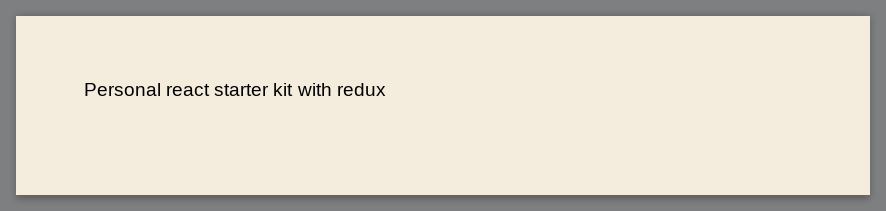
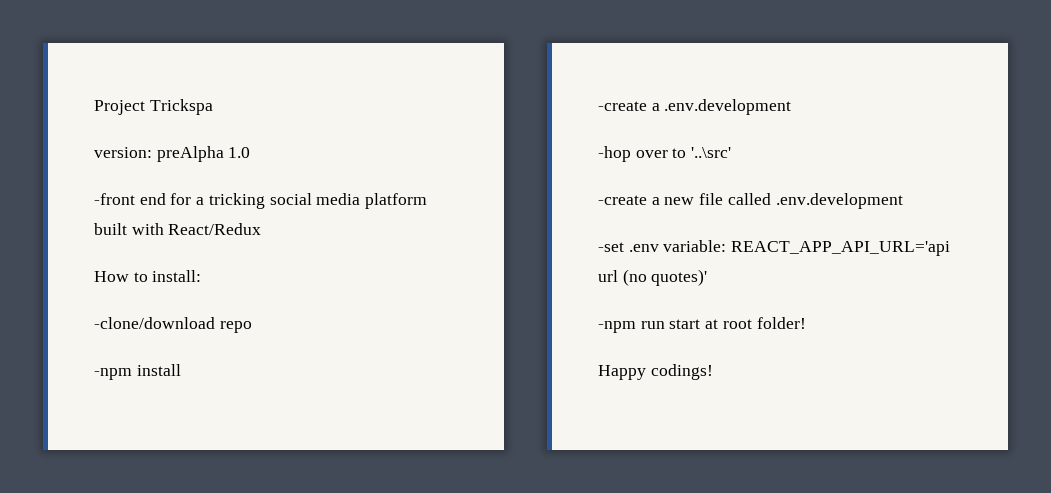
[84,83,386,96] Personal react starter kit with redux -> [94,99,213,115] [94,146,251,162] [94,193,428,209] [94,223,262,235] [94,270,202,282] [94,317,252,333] [94,364,181,380] [598,99,792,115] [598,146,732,162] [598,193,903,209] [598,240,951,256] [598,269,708,286] [598,317,806,333] [598,364,713,380] Project Trickspa // version: preAlpha 1.0 // -front end for a tricking social media platform built with React/Redux // How to install: // -clone/download repo // -npm install // -create a .env.development // -hop over to '..\src' // -create a new file called .env.development // -set .env variable: REACT_APP_API_URL='api url (no quotes)' // -npm run start at root folder! // Happy codings!

